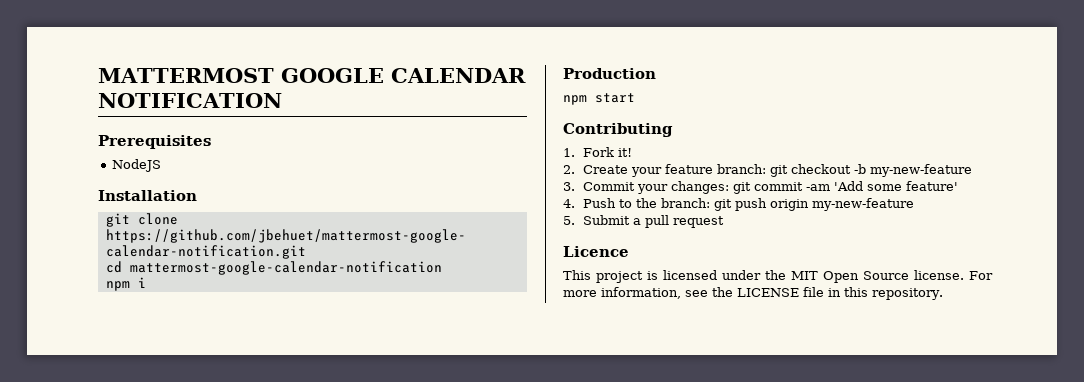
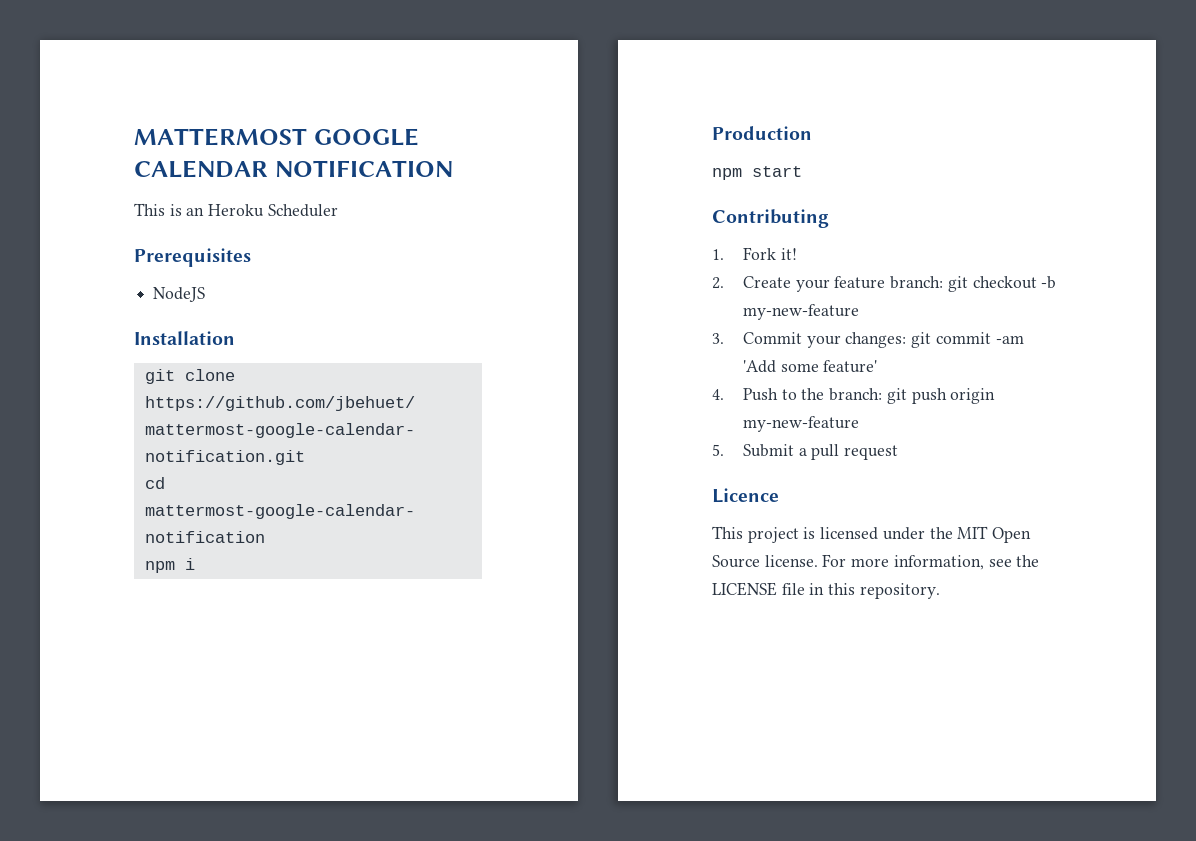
(282, 100) none -> [134,203,338,217] // This is an Heroku Scheduler

